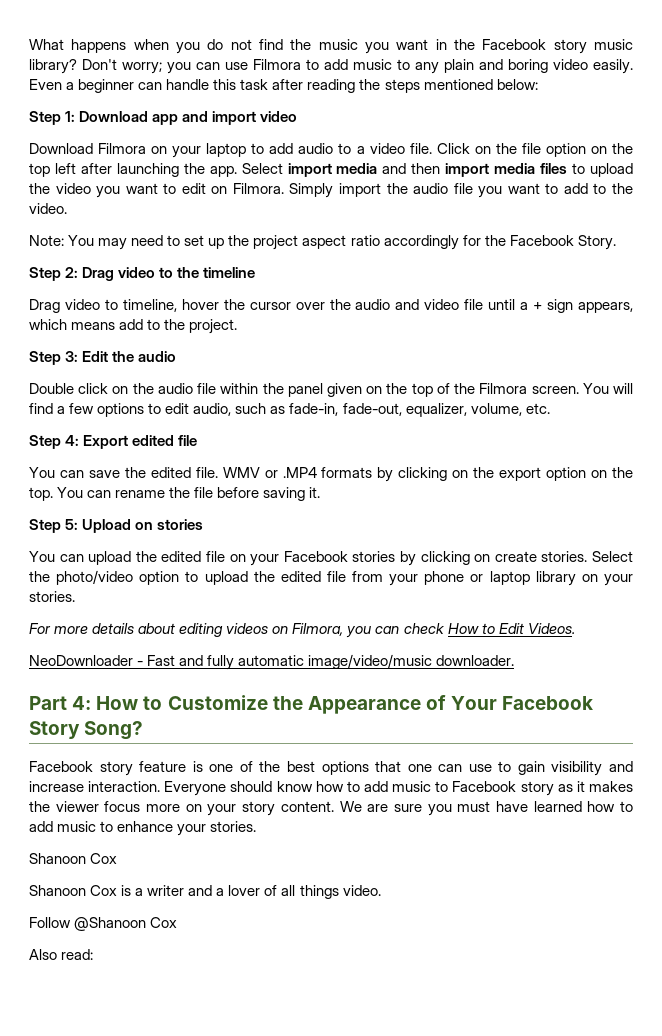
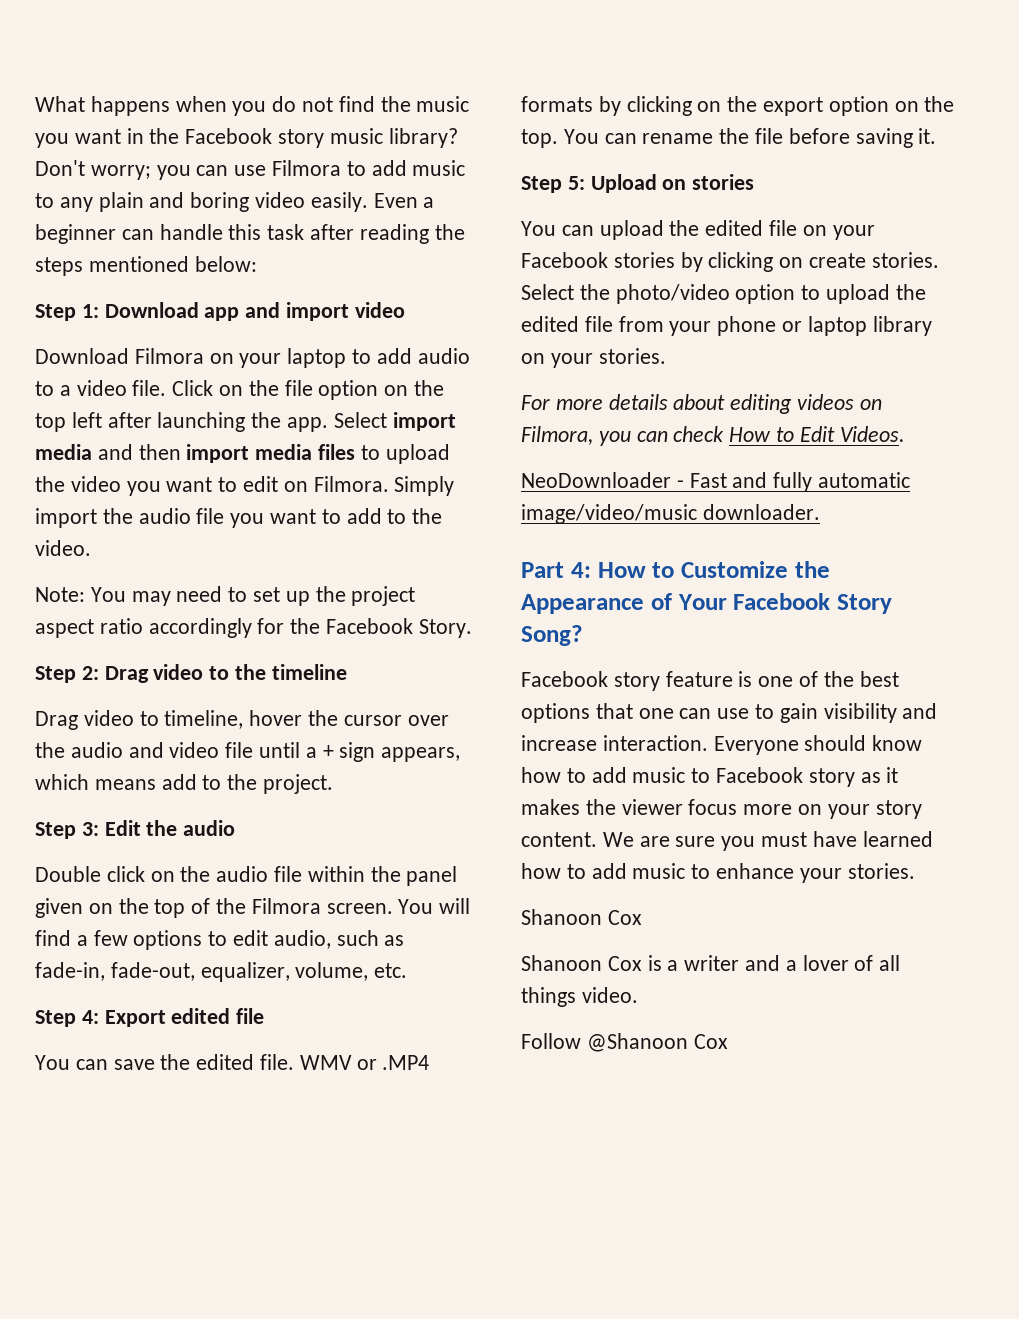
[29,949,94,960] // Also read: -> (728, 1041) none

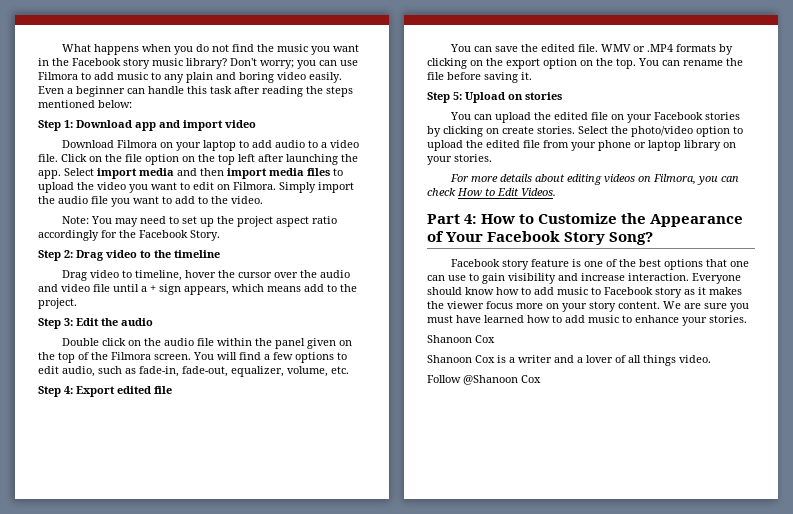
[521,472,911,492] [521,504,820,524] // NeoDownloader - Fast and fully automatic image/video/music downloader. -> (556, 192) none

